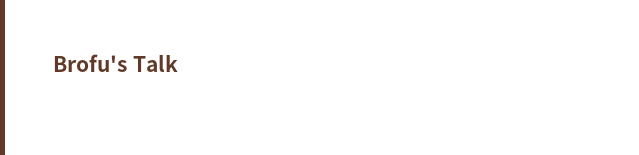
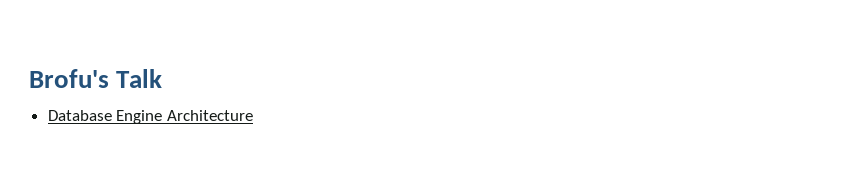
(178, 63) none -> [47,110,253,124] // Database Engine Architecture

